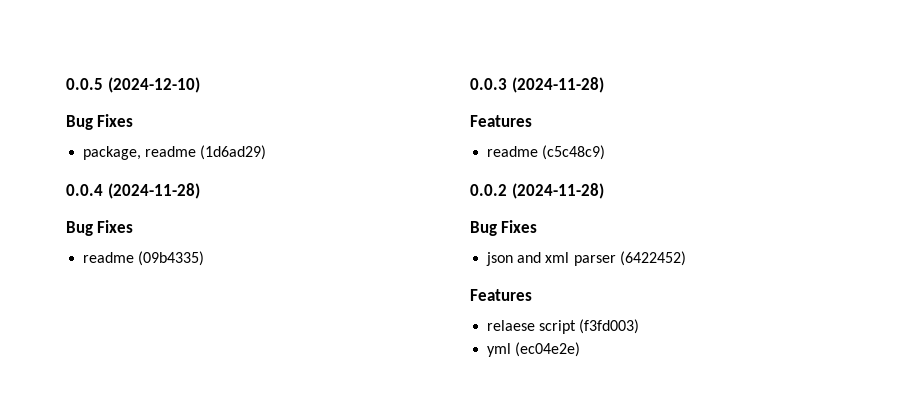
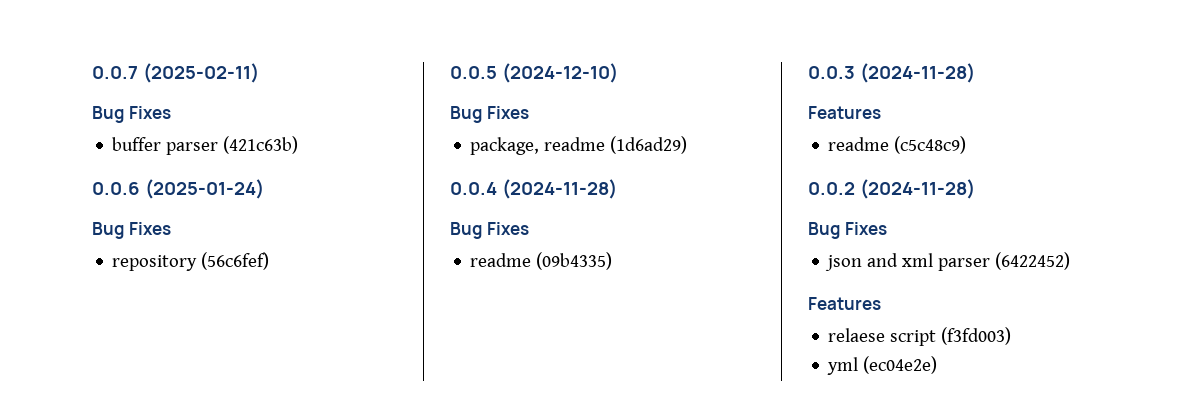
(66, 84) none -> [92,63,259,83] [92,106,171,123] [112,136,299,155] [92,179,264,199] [92,222,171,239] [112,252,270,271] 0.0.7 (2025-02-11) // Bug Fixes // buffer parser (421c63b) // 0.0.6 (2025-01-24) // Bug Fixes // repository (56c6fef) //

